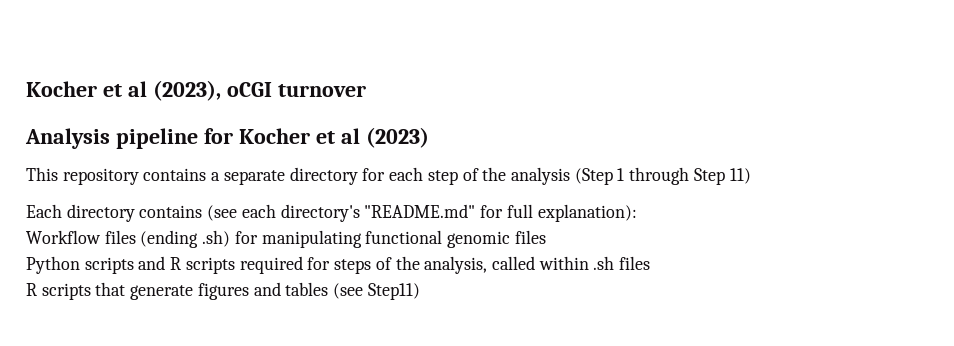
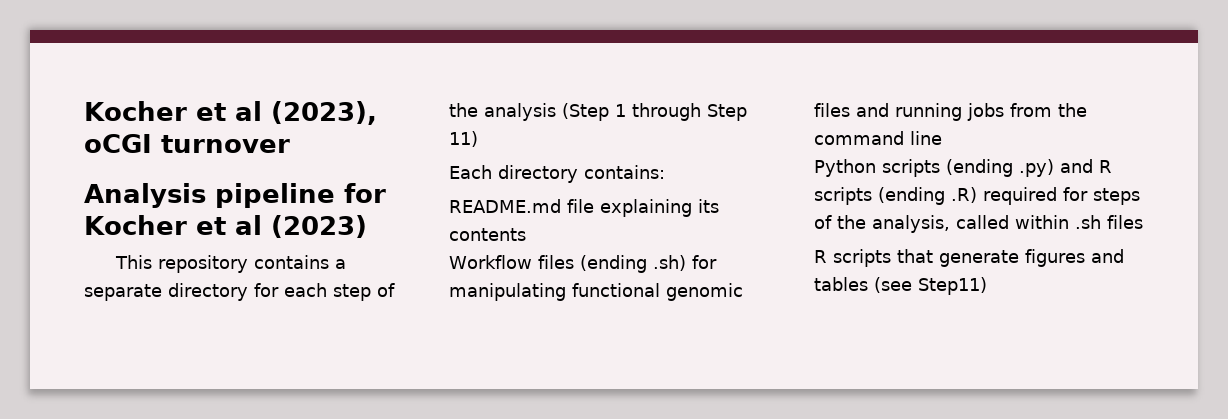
[139,204,637,222] contains (see each directory's "README.md" for full explanation): -> [584,165,665,179] [449,199,719,217] [449,228,526,241] contains: // README.md file explaining its contents
(546, 237) none -> [856,103,1087,121] [814,131,942,145] and running jobs from the command line
(134, 265) none -> [946,159,1054,177] (ending .py)
(235, 265) none -> [878,187,977,205] (ending .R)

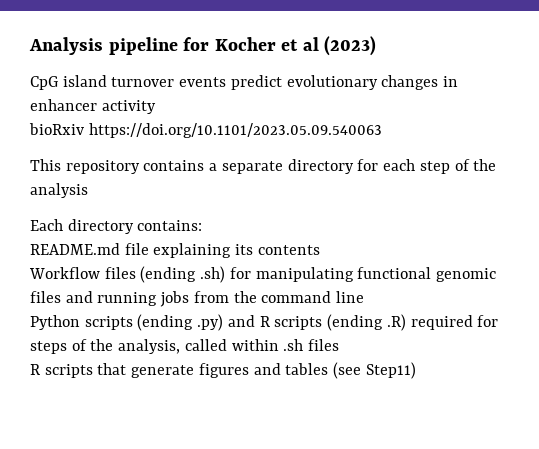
[84,101,377,125] [84,134,290,153] Kocher et al (2023), oCGI turnover // -> (29, 46) none
(367, 226) none -> [30,75,459,90] [30,99,156,114] [29,123,382,138] // CpG island turnover events predict evolutionary changes in enhancer activity // bioRxiv https://doi.org/10.1101/2023.05.09.540063
[562,103,747,121] [449,131,478,147] (Step 1 through Step 11) -> (88, 190) none

